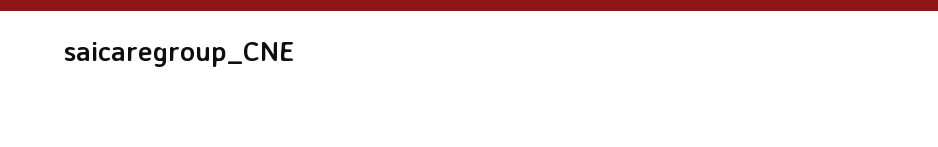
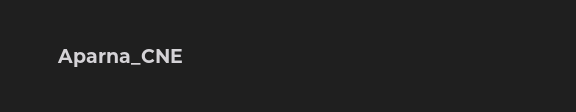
[64,42,295,67] saicaregroup_CNE -> [57,49,183,67] Aparna_CNE

